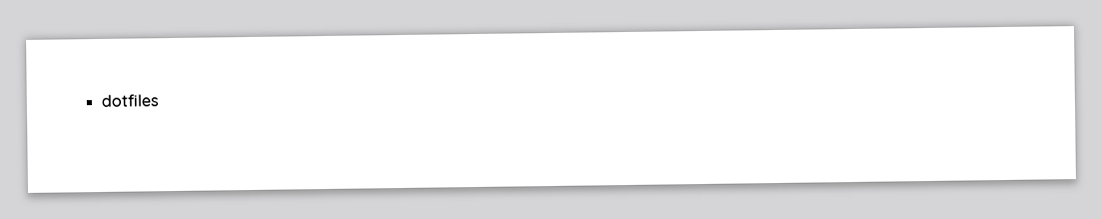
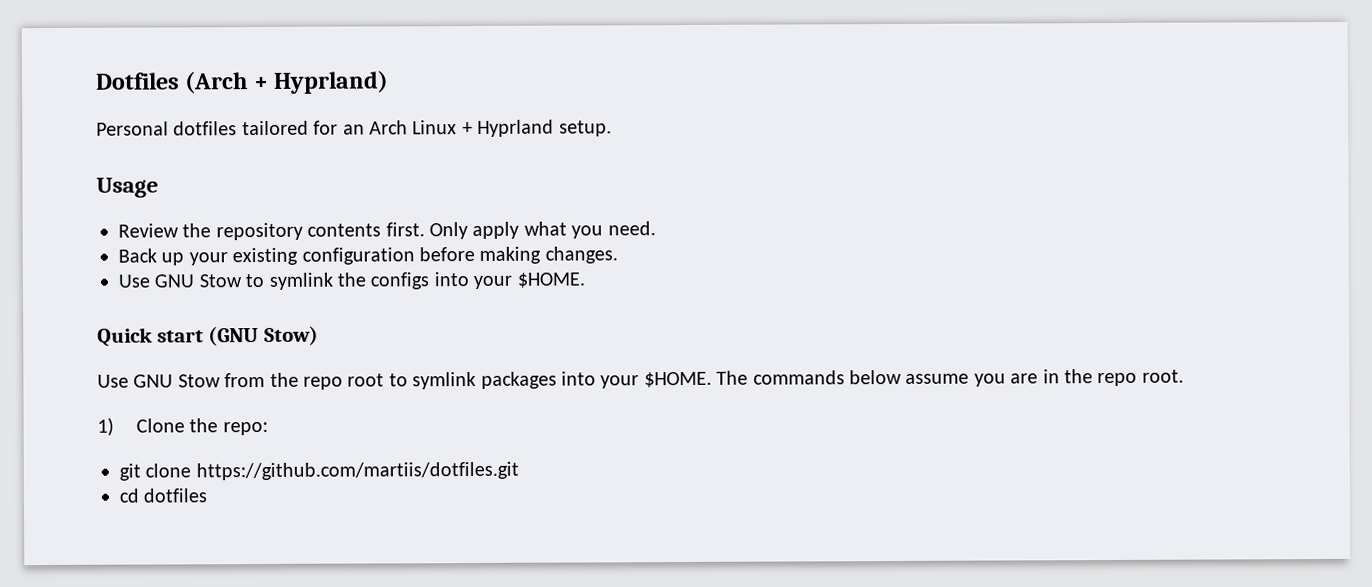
(100, 100) none -> [95,70,390,94] [96,119,612,137] [96,177,159,198] [118,221,656,241] [118,246,618,266] [118,272,585,290] [97,325,319,347] [97,369,1184,390] [97,417,268,436] [119,461,519,481] [119,488,139,503] Dotfiles (Arch + Hyprland) // Personal dotfiles tailored for an Arch Linux + Hyprland setup. // Usage // Review the repository contents first. Only apply what you need. // Back up your existing configuration before making changes. // Use GNU Stow to symlink the configs into your $HOME. // Quick start (GNU Stow) // Use GNU Stow from the repo root to symlink packages into your $HOME. The commands below assume you are in the repo root. // 1) Clone the repo: // git clone https://github.com/martiis/dotfiles.git // cd

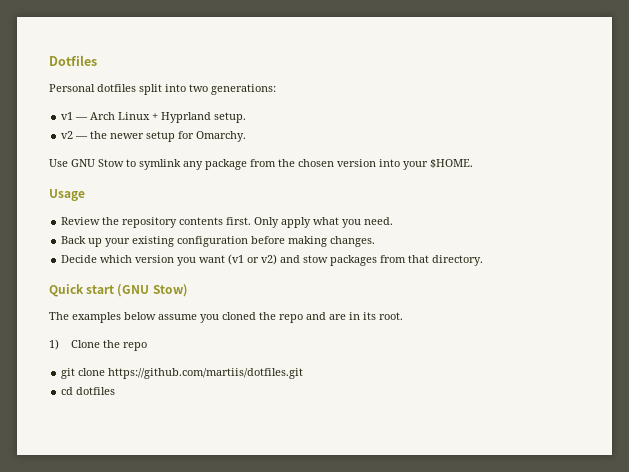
[184,70,390,94] (Arch + Hyprland) -> (97, 60) none
[241,120,365,136] tailored for an -> [139,84,276,95] [61,112,89,120] split into two generations: // v1 —
(612, 128) none -> [61,131,247,142] [49,159,473,170] // v2 — the newer setup for Omarchy. // Use GNU Stow to symlink any package from the chosen version into your $HOME.
[118,272,585,290] [97,325,319,347] [97,369,1138,390] Use GNU Stow to symlink the configs into your $HOME. // Quick start (GNU Stow) // Use GNU Stow from the repo root to symlink packages into your $HOME. The commands below assume you are in the repo -> [61,254,484,266] [49,284,188,297] [49,312,376,323] Decide which version you want (v1 or v2) and stow packages from that directory. // Quick start (GNU Stow) // The examples below assume you cloned the repo and are in its
[222,421,268,436] repo: -> [122,342,147,351] repo

